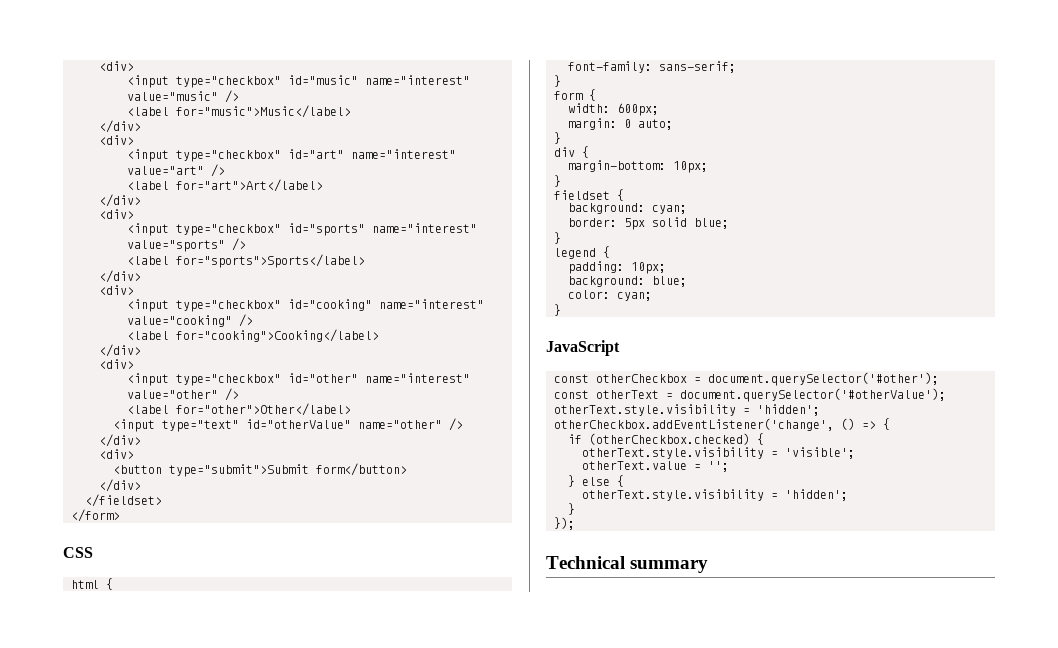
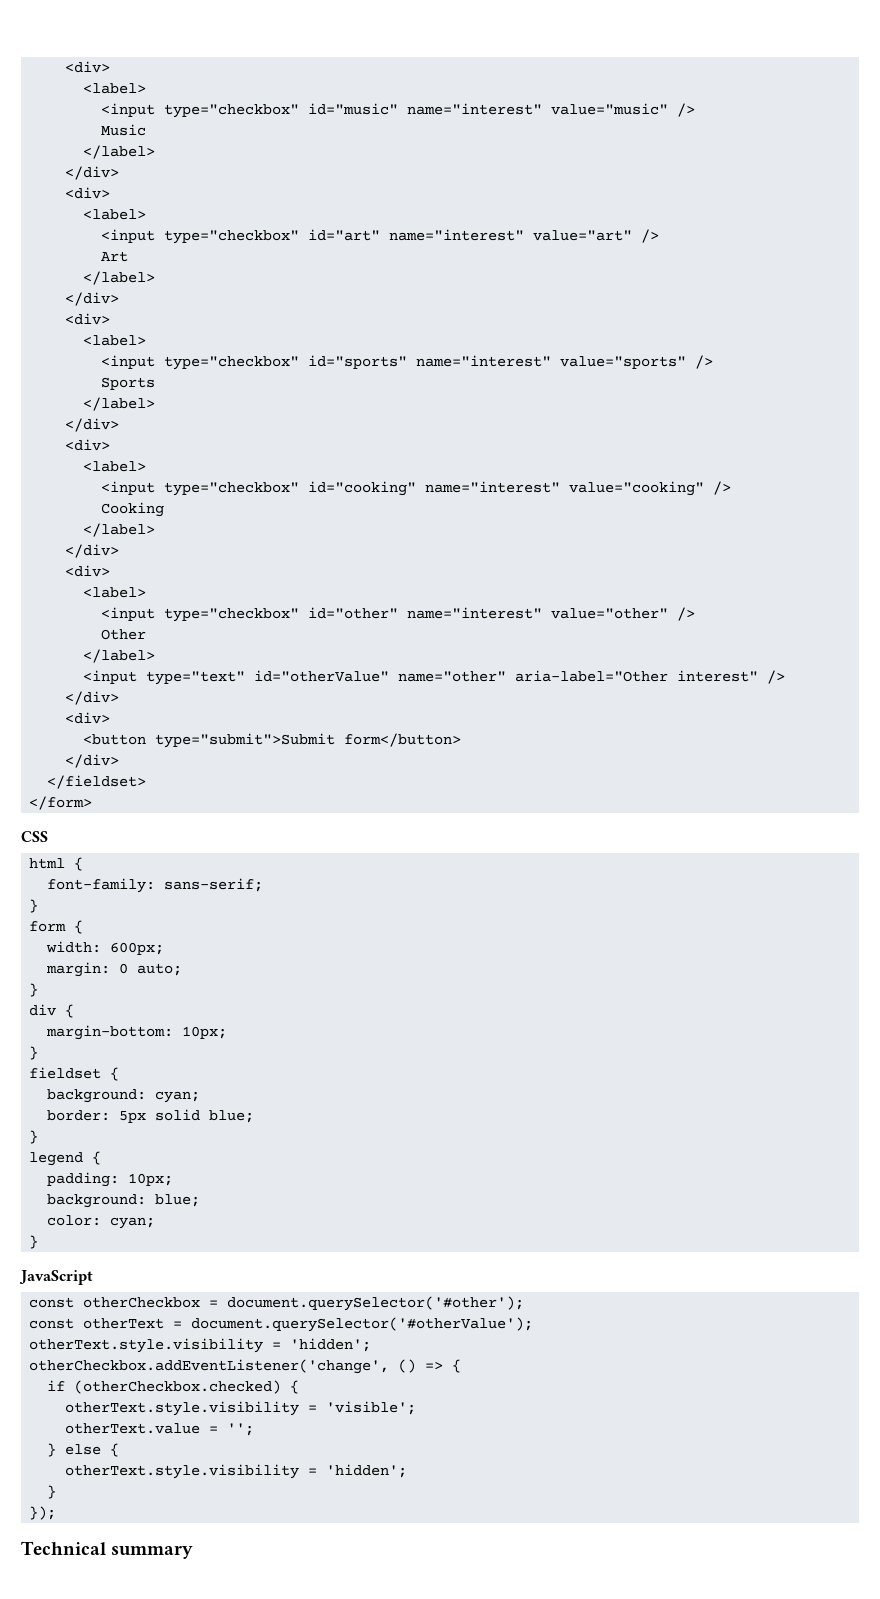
[99,61,135,71] <div> -> [65,61,111,73] [83,83,147,94] <div> // <label>
[127,105,352,118] [99,120,142,133] [99,135,135,145] <label for="music">Music</label> // </div> // <div> -> [101,124,147,136] [83,145,156,159] [65,166,120,180] [65,187,111,199] [83,209,147,220] Music // </label> // </div> // <div> // <label>
[127,179,324,192] [99,194,142,207] [99,209,135,219] <label for="art">Art</label> // </div> // <div> -> [101,251,129,262] [83,271,156,285] [65,292,120,306] [65,313,111,325] [83,335,147,346] Art // </label> // </div> // <div> // <label>
[127,254,366,268] [99,270,142,283] [99,285,135,295] <label for="sports">Sports</label> // </div> // <div> -> [101,377,156,390] [83,397,156,411] [65,418,120,432] [65,439,111,451] [83,461,147,472] Sports // </label> // </div> // <div> // <label>
[127,329,380,342] [99,344,142,357] [99,359,135,369] <label for="cooking">Cooking</label> // </div> // <div> -> [101,502,165,517] [83,523,156,537] [65,544,120,558] [65,565,111,577] [83,587,147,598] Cooking // </label> // </div> // <div> // <label>
[127,403,352,416] <label for="other">Other</label> -> [101,629,147,640] [83,649,156,663] Other // </label>
(443, 424) none -> [515,670,759,682] aria-label="Other interest"

